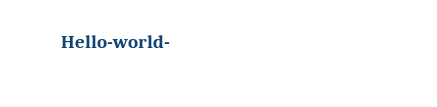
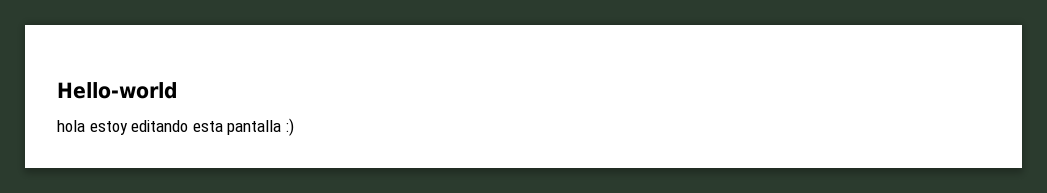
[61,35,170,48] Hello-world- -> [57,82,178,99] [57,118,294,136] Hello-world // hola estoy editando esta pantalla :)

